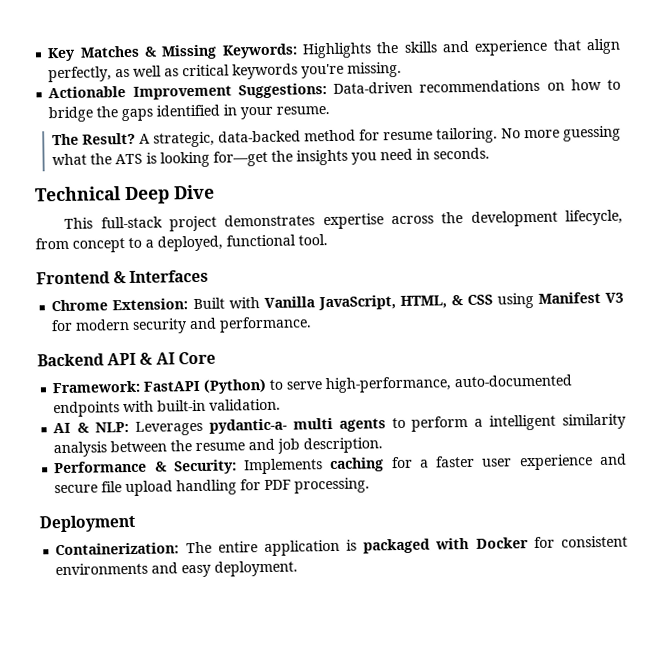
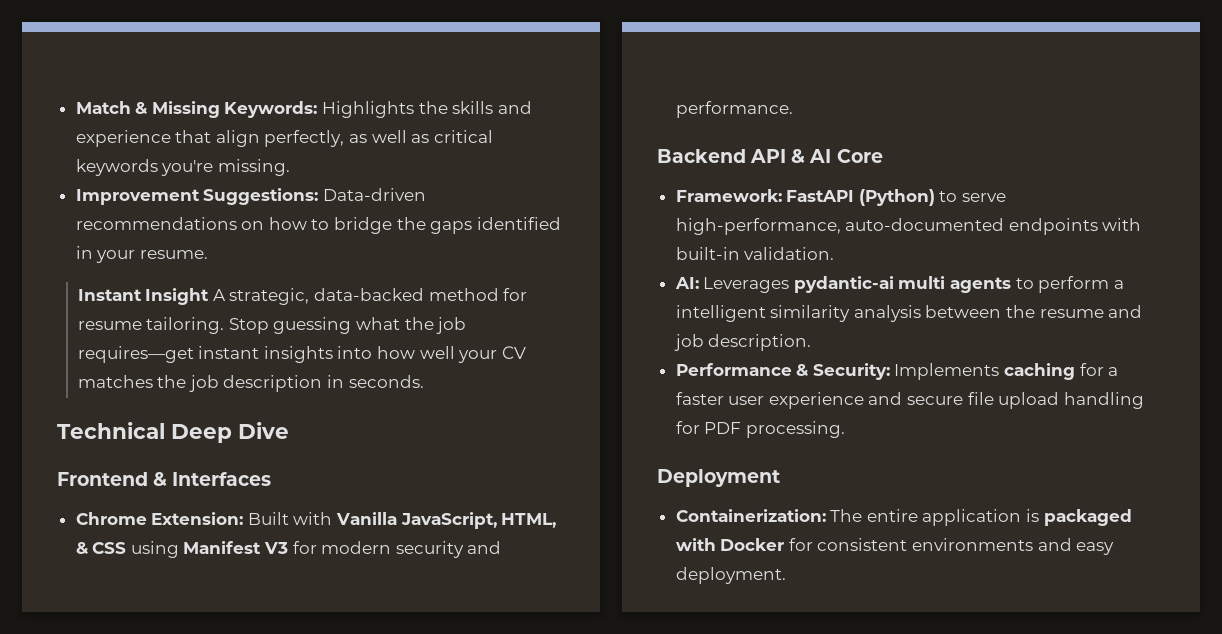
[47,45,140,62] Key Matches -> [75,101,131,114] Match
[48,86,127,99] Actionable -> (290, 167) none
[51,132,136,146] The Result? -> [77,288,210,305] Instant Insight
[500,128,560,139] No more -> [228,318,269,334] Stop
[114,148,413,168] ATS is looking for—get the insights you need -> [436,317,467,334] [77,346,526,363] [77,375,323,392] job requires—get instant insights into how well your CV matches the job description
[64,209,623,232] [35,234,328,253] // This full-stack project demonstrates expertise across the development lifecycle, from concept to a deployed, functional tool. -> (289, 430) none
[53,418,287,436] AI & NLP: Leverages pydantic-a- -> [674,276,894,293] AI: Leverages pydantic-ai

